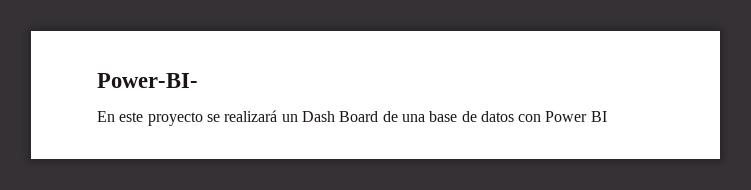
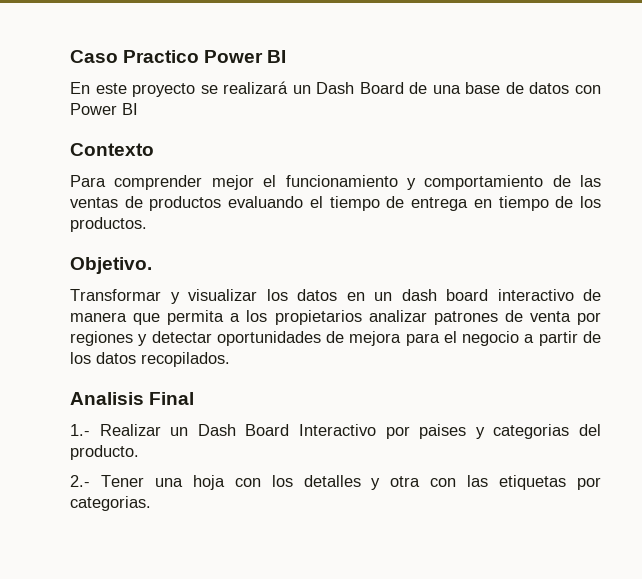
[97,73,198,88] Power-BI- -> [70,50,287,63] Caso Practico Power BI
(607, 116) none -> [70,143,154,156] [70,175,601,190] [70,196,602,211] [70,217,147,232] [70,257,152,274] [70,289,601,304] [70,310,602,325] [70,331,601,346] [70,352,230,367] [70,392,195,405] [70,424,602,439] [70,445,139,460] [70,475,602,490] [70,496,151,511] // Contexto // Para comprender mejor el funcionamiento y comportamiento de las ventas de productos evaluando el tiempo de entrega en tiempo de los productos. // Objetivo. // Transformar y visualizar los datos en un dash board interactivo de manera que permita a los propietarios analizar patrones de venta por regiones y detectar oportunidades de mejora para el negocio a partir de los datos recopilados. // Analisis Final // 1.- Realizar un Dash Board Interactivo por paises y categorias del producto. // 2.- Tener una hoja con los detalles y otra con las etiquetas por categorias.

